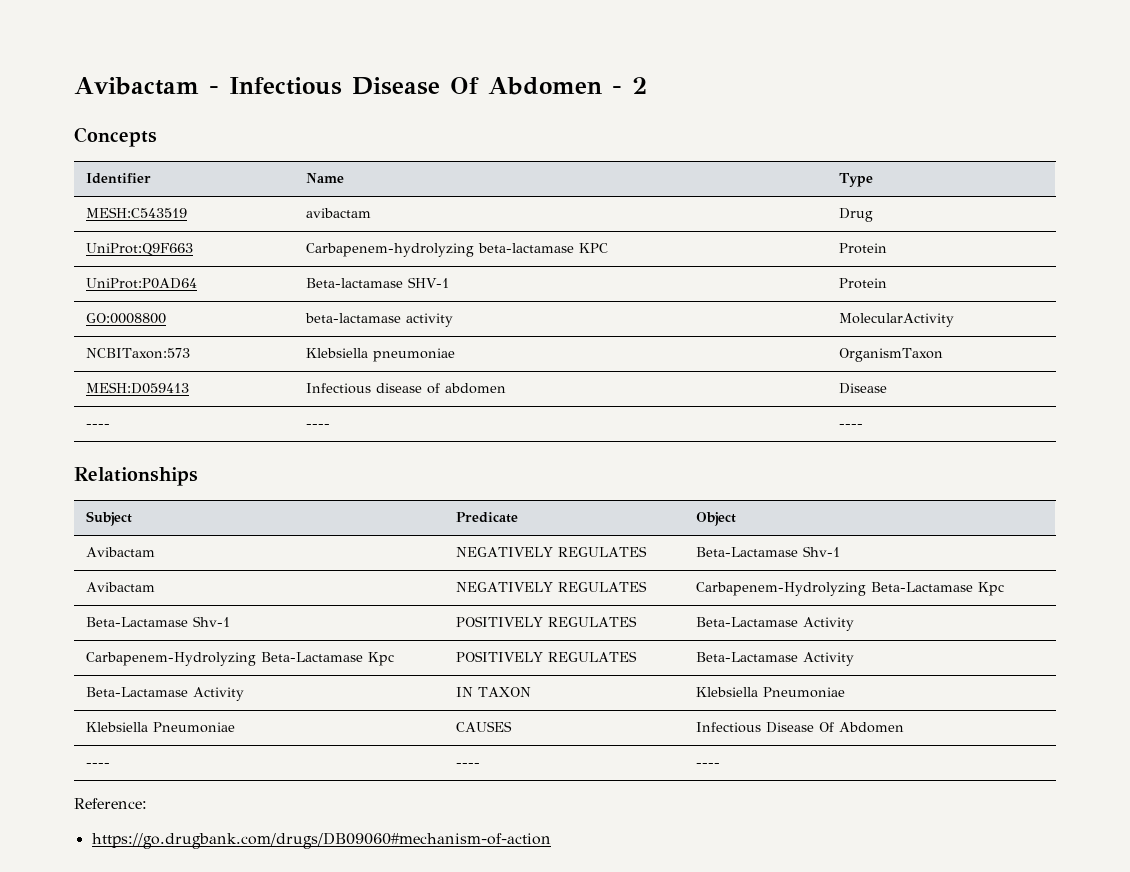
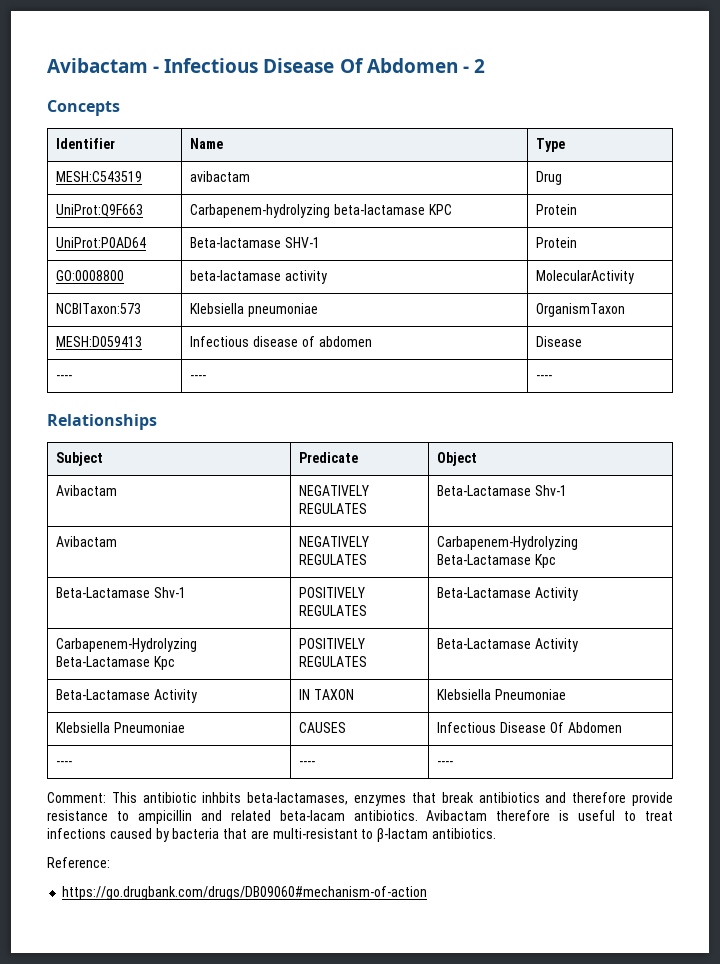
(720, 765) none -> [47,792,673,806] [47,810,673,824] [47,828,497,842] // Comment: This antibiotic inhbits beta-lactamases, enzymes that break antibiotics and therefore provide resistance to ampicillin and related beta-lacam antibiotics. Avibactam therefore is useful to treat infections caused by bacteria that are multi-resistant to β-lactam antibiotics.

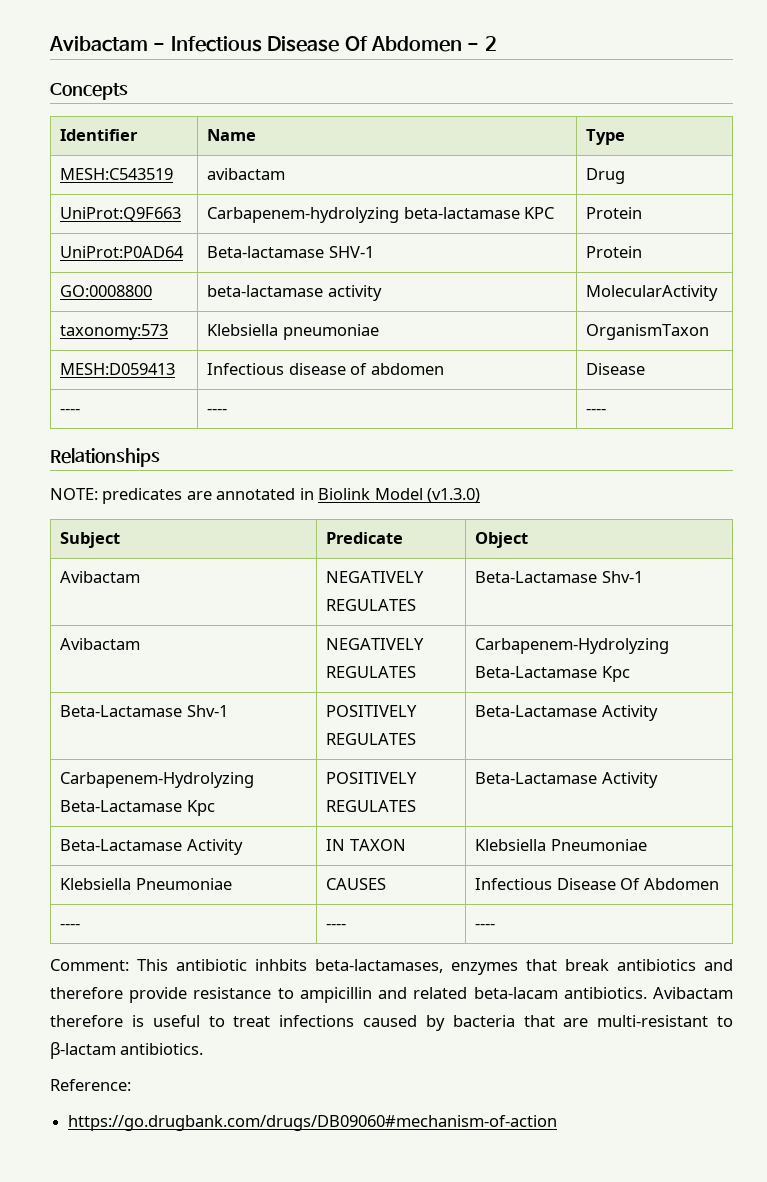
[56,303,142,314] NCBITaxon:573 -> [60,324,169,340] taxonomy:573
(157, 422) none -> [50,488,481,504] // NOTE: predicates are annotated in Biolink Model (v1.3.0)

